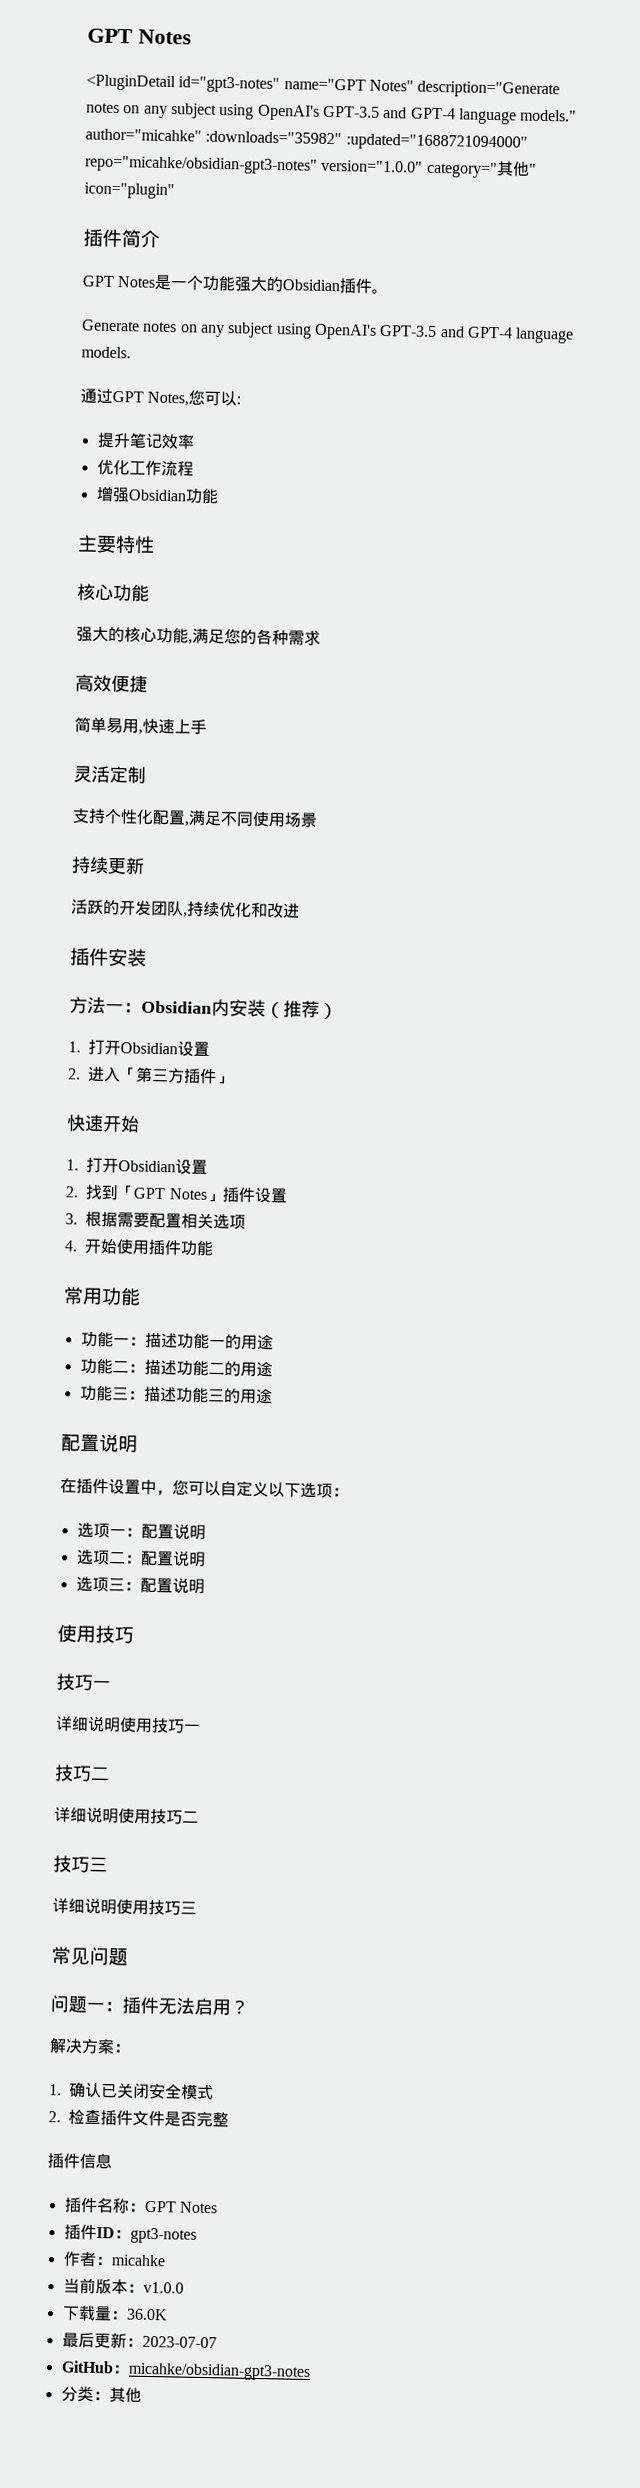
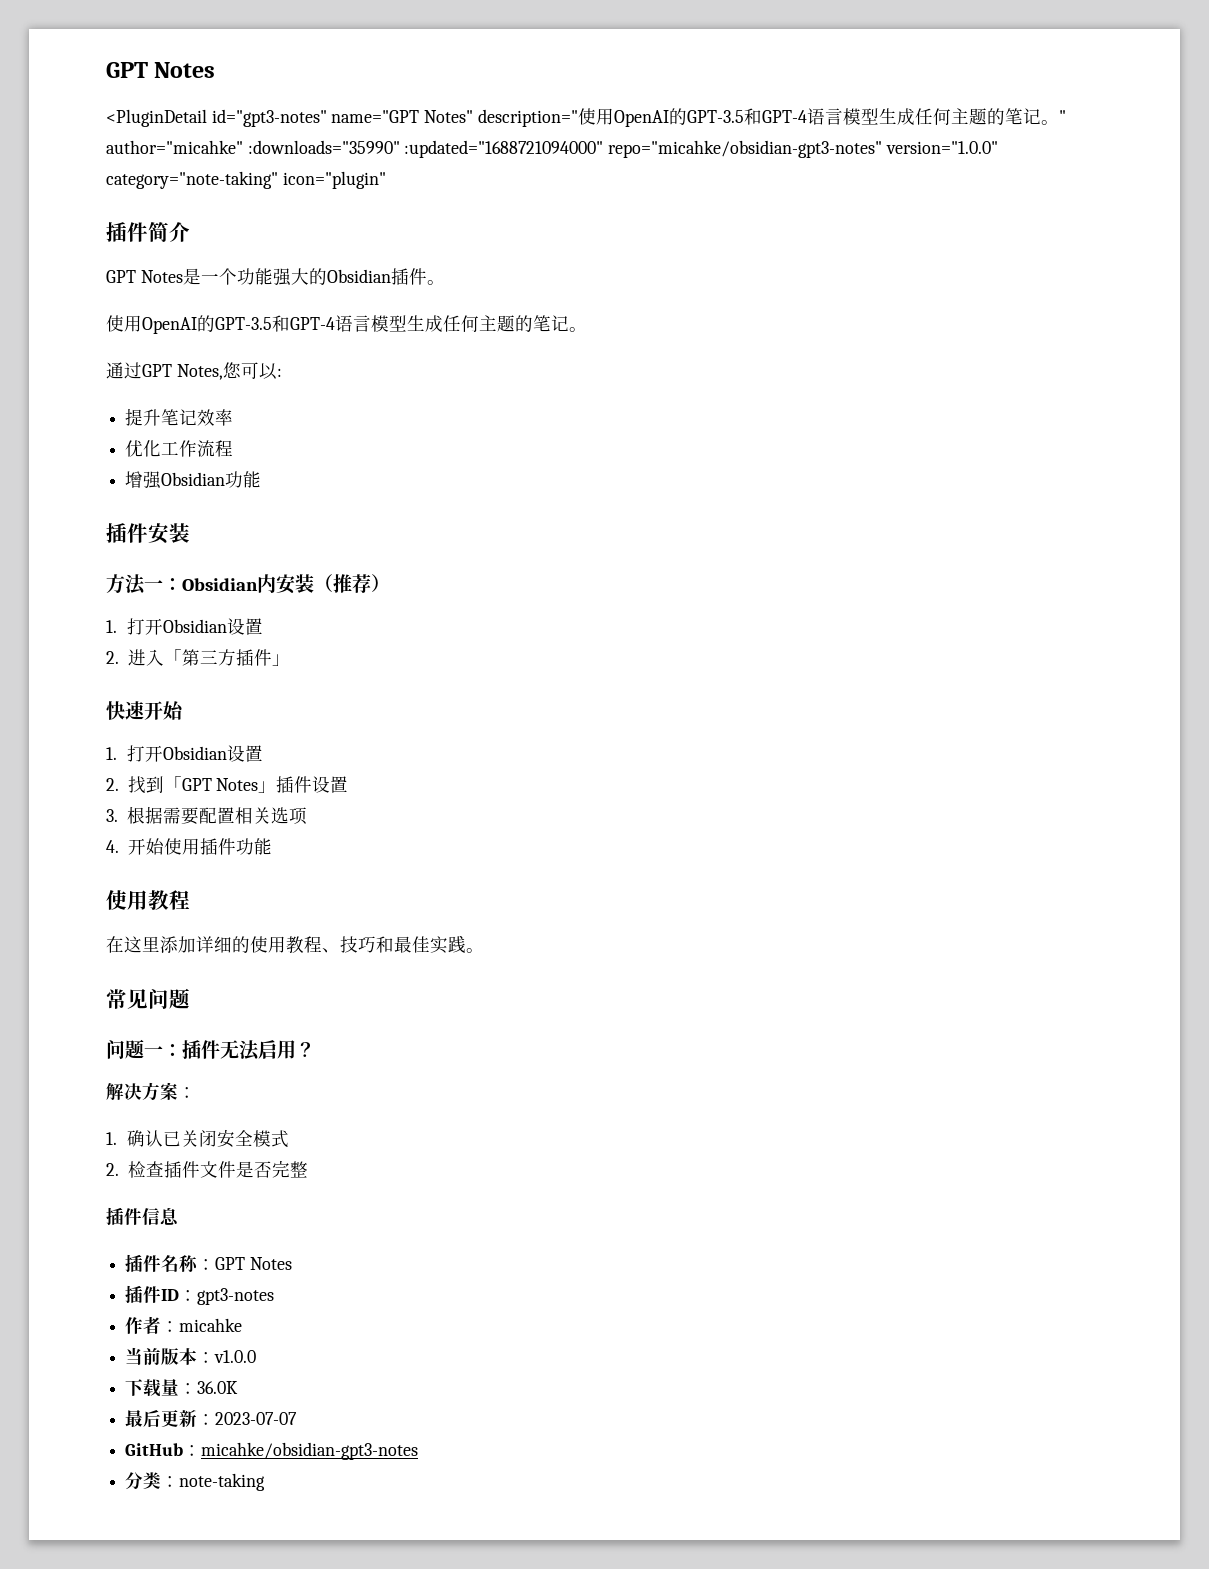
[417,80,561,99] [86,102,578,125] [85,128,528,152] [85,155,537,179] description="Generate notes on any subject using OpenAI's GPT-3.5 and GPT-4 language models." author="micahke" :downloads="35982" :updated="1688721094000" repo="micahke/obsidian-gpt3-notes" version="1.0.0" category="其他" -> [477,108,1066,127] [106,140,998,158] [106,171,278,189] description="使用OpenAI的GPT-3.5和GPT-4语言模型生成任何主题的笔记。" author="micahke" :downloads="35990" :updated="1688721094000" repo="micahke/obsidian-gpt3-notes" version="1.0.0" category="note-taking"
[82,319,575,344] [81,346,131,359] Generate notes on any subject using OpenAI's GPT-3.5 and GPT-4 language models. -> [106,315,587,334] 使用OpenAI的GPT-3.5和GPT-4语言模型生成任何主题的笔记。
[77,534,155,554] [76,583,150,602] [76,626,321,646] [75,674,148,693] [74,716,207,735] [73,765,146,784] [72,808,318,828] [71,856,145,875] [71,899,300,919] // 主要特性 // 核心功能 // 强大的核心功能,满足您的各种需求 // 高效便捷 // 简单易用,快速上手 // 灵活定制 // 支持个性化配置,满足不同使用场景 // 持续更新 // 活跃的开发团队,持续优化和改进 -> (262, 479) none
[63,1286,141,1306] [80,1331,274,1351] [79,1358,273,1378] [79,1385,273,1405] [61,1433,138,1453] [60,1478,349,1499] [76,1522,206,1540] [75,1549,206,1567] [75,1576,205,1594] [57,1624,134,1644] [56,1673,111,1691] [55,1715,200,1734] [54,1764,110,1782] [54,1806,199,1825] [53,1855,108,1873] [52,1897,197,1916] 常用功能 // 功能一：描述功能一的用途 // 功能二：描述功能二的用途 // 功能三：描述功能三的用途 // 配置说明 // 在插件设置中，您可以自定义以下选项： // 选项一：配置说明 // 选项二：配置说明 // 选项三：配置说明 // 使用技巧 // 技巧一 // 详细说明使用技巧一 // 技巧二 // 详细说明使用技巧二 // 技巧三 // 详细说明使用技巧三 -> [106,890,190,910] [106,936,484,954] 使用教程 // 在这里添加详细的使用教程、技巧和最佳实践。
[108,2387,142,2403] 其他 -> [179,1473,266,1491] note-taking

